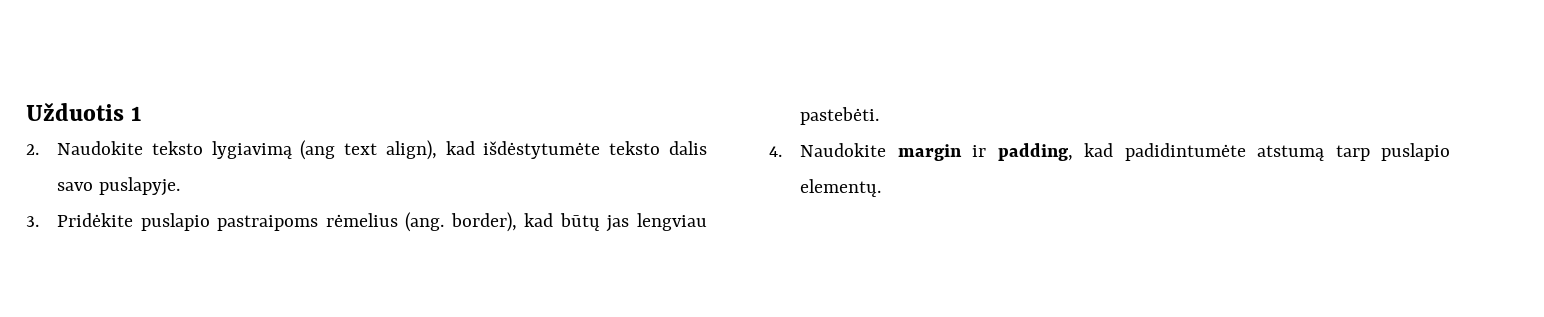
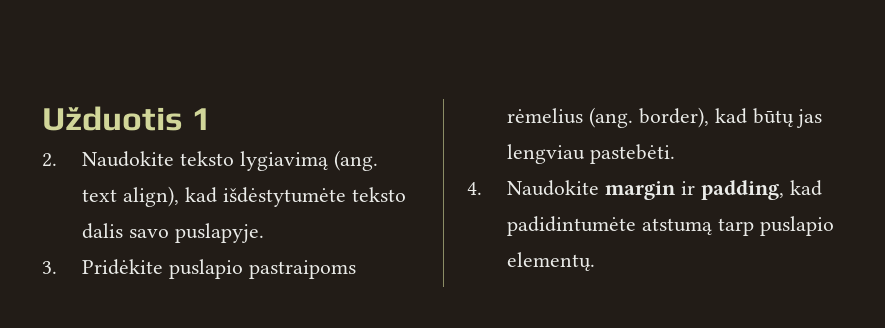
[300,140,336,160] (ang -> [333,150,378,171] (ang.

